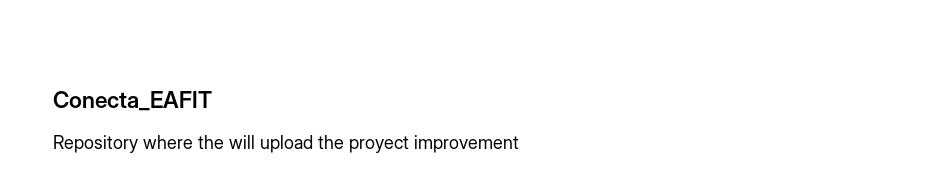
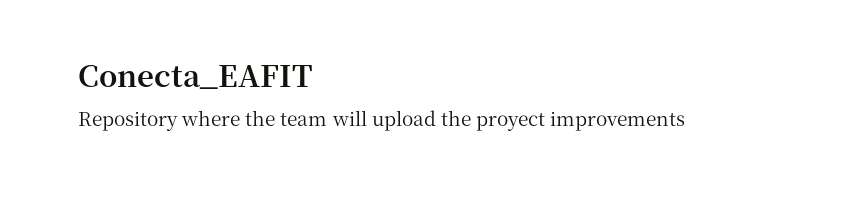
(224, 142) none -> [280,113,328,126] team
[414,135,519,153] improvement -> [550,111,686,131] improvements

